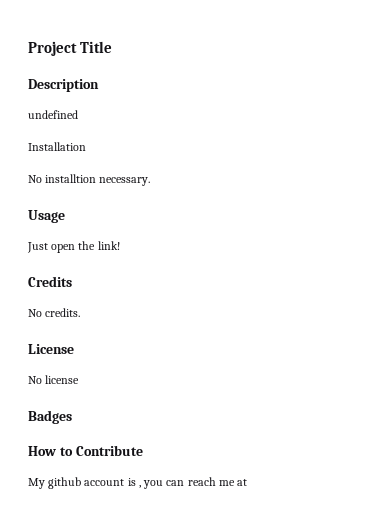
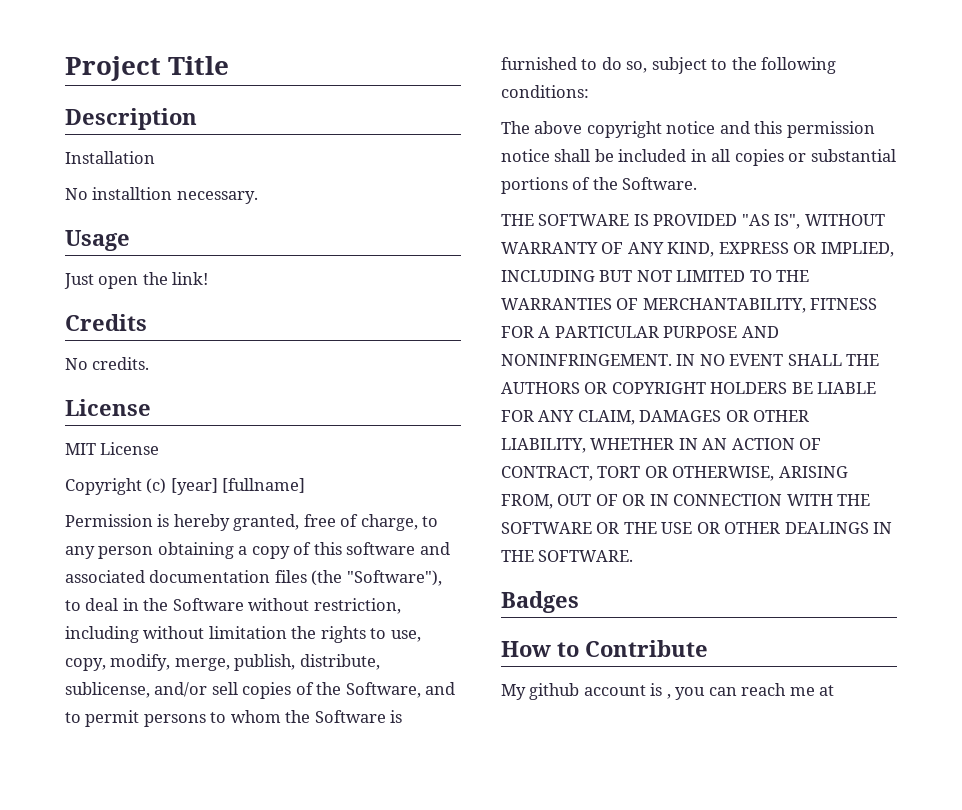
[28,110,78,119] // undefined -> (197, 119) none
[28,375,80,384] No license -> [65,442,160,455] [65,478,306,495] [65,514,439,531] [65,542,450,559] [65,570,442,586] [65,598,401,614] [65,626,421,643] [65,654,380,671] [65,682,456,699] [65,710,403,727] [501,57,837,74] [501,85,589,98] [501,121,875,138] [501,149,896,166] [501,177,698,194] [501,214,885,229] [501,242,894,257] [501,270,810,282] [501,298,878,313] [501,326,779,338] [501,354,880,366] [501,382,877,394] [501,410,810,425] [501,438,822,453] [501,466,848,481] [501,494,871,509] [501,522,893,534] [501,550,634,562] MIT License // Copyright (c) [year] [fullname] // Permission is hereby granted, free of charge, to any person obtaining a copy of this software and associated documentation files (the "Software"), to deal in the Software without restriction, including without limitation the rights to use, copy, modify, merge, publish, distribute, sublicense, and/or sell copies of the Software, and to permit persons to whom the Software is furnished to do so, subject to the following conditions: // The above copyright notice and this permission notice shall be included in all copies or substantial portions of the Software. // THE SOFTWARE IS PROVIDED "AS IS", WITHOUT WARRANTY OF ANY KIND, EXPRESS OR IMPLIED, INCLUDING BUT NOT LIMITED TO THE WARRANTIES OF MERCHANTABILITY, FITNESS FOR A PARTICULAR PURPOSE AND NONINFRINGEMENT. IN NO EVENT SHALL THE AUTHORS OR COPYRIGHT HOLDERS BE LIABLE FOR ANY CLAIM, DAMAGES OR OTHER LIABILITY, WHETHER IN AN ACTION OF CONTRACT, TORT OR OTHERWISE, ARISING FROM, OUT OF OR IN CONNECTION WITH THE SOFTWARE OR THE USE OR OTHER DEALINGS IN THE SOFTWARE.

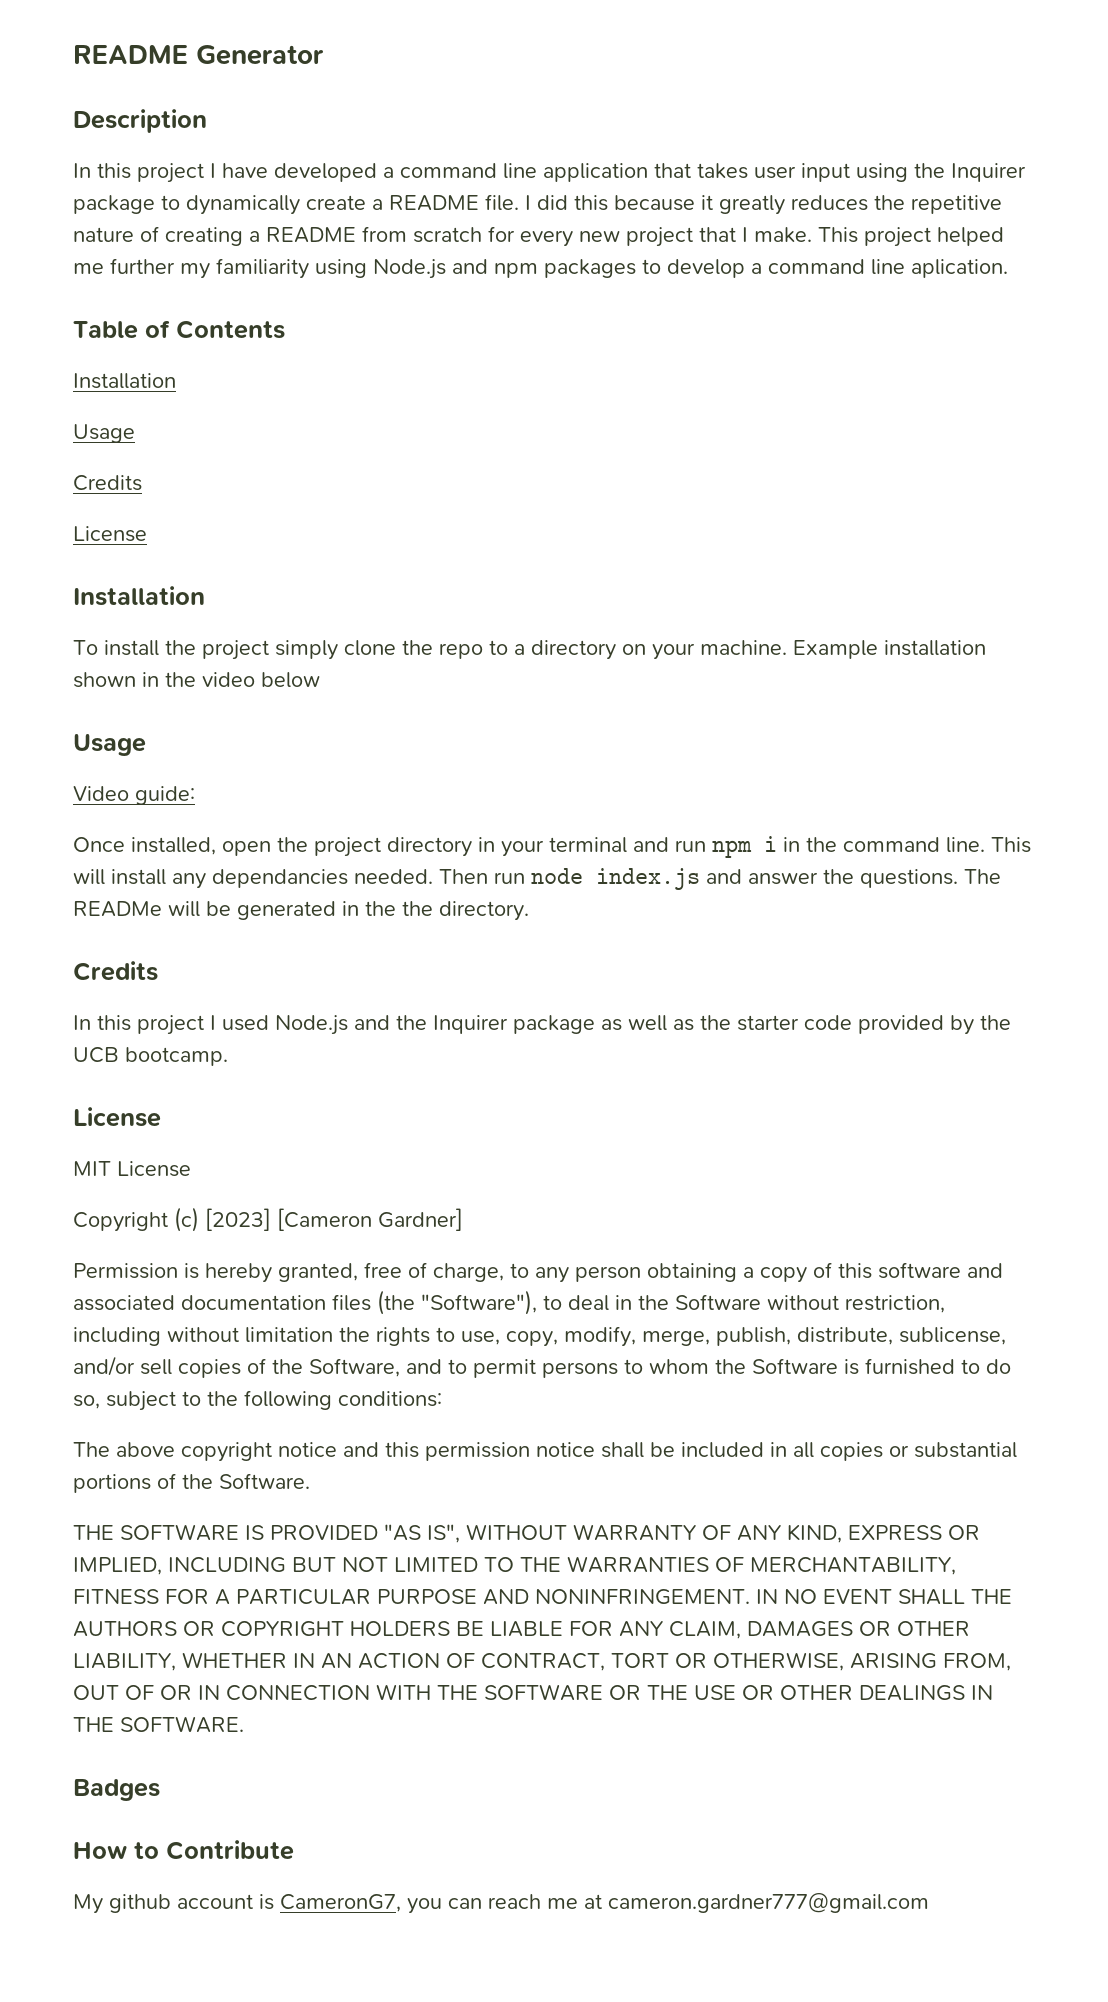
[65,56,230,81] Project Title -> [73,45,324,65] README Generator
[65,151,155,164] [65,187,258,204] [65,230,130,251] [64,272,209,289] [65,314,147,331] [65,357,150,370] Installation // No installtion necessary. // Usage // Just open the link! // Credits // No credits. -> [73,163,1026,183] [73,194,1002,215] [73,226,1004,247] [73,258,1008,279] [73,320,285,339] [73,373,176,389] [73,424,135,443] [73,475,142,491] [73,526,147,542] [73,586,205,606] [73,640,986,660] [73,672,320,688] [73,734,146,756] [73,786,195,805] [73,836,1031,858] [73,868,1001,890] [73,901,529,921] [73,961,158,981] [73,1015,1011,1035] [73,1047,228,1066] In this project I have developed a command line application that takes user input using the Inquirer package to dynamically create a README file. I did this because it greatly reduces the repetitive nature of creating a README from scratch for every new project that I make. This project helped me further my familiarity using Node.js and npm packages to develop a command line aplication. // Table of Contents // Installation // Usage // Credits // License // Installation // To install the project simply clone the repo to a directory on your machine. Example installation shown in the video below // Usage // Video guide: // Once installed, open the project directory in your terminal and run npm i in the command line. This will install any dependancies needed. Then run node index.js and answer the questions. The READMe will be generated in the the directory. // Credits // In this project I used Node.js and the Inquirer package as well as the starter code provided by the UCB bootcamp.
[170,478,306,495] [year] [fullname] -> [205,1208,463,1231] [2023] [Cameron Gardner]
[666,694,671,699] , -> [280,1894,401,1912] CameronG7,
(835, 690) none -> [608,1893,929,1913] cameron.gardner777@gmail.com

